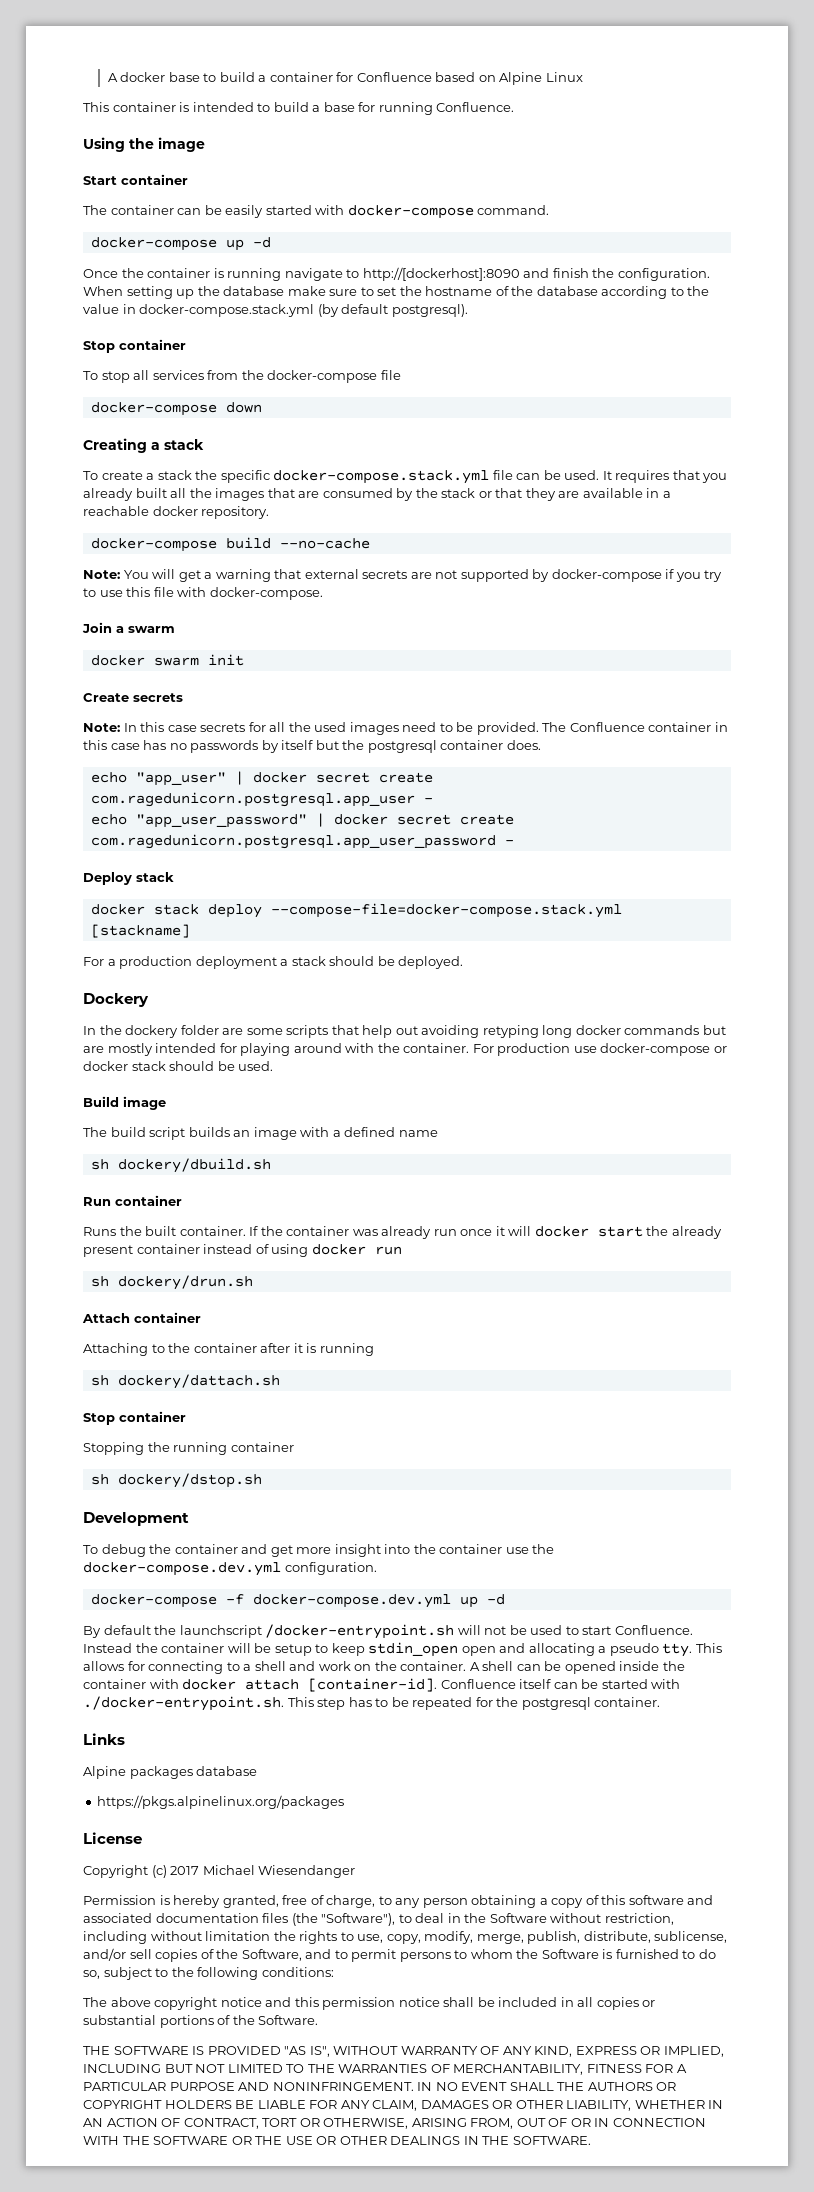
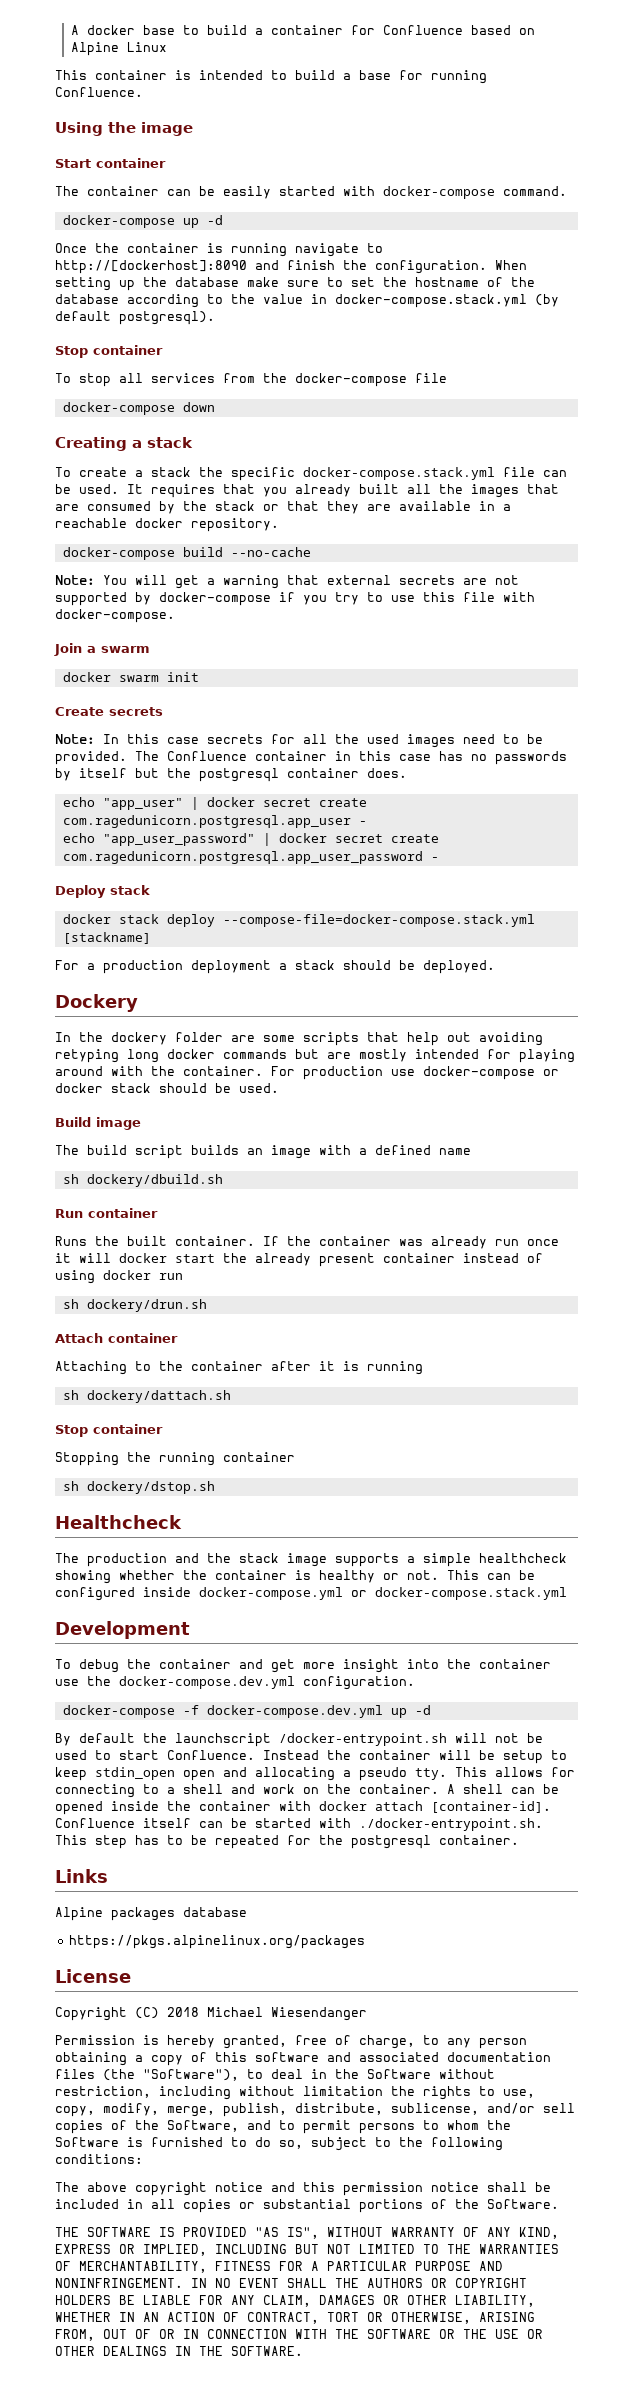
(262, 1480) none -> [55,1515,182,1529] [55,1553,567,1567] [55,1570,535,1584] [55,1587,567,1601] // Healthcheck // The production and the stack image supports a simple healthcheck showing whether the container is healthy or not. This can be configured inside docker-compose.yml or docker-compose.stack.yml
[151,1865,200,1878] (c) 2017 -> [135,2007,199,2019] (C) 2018

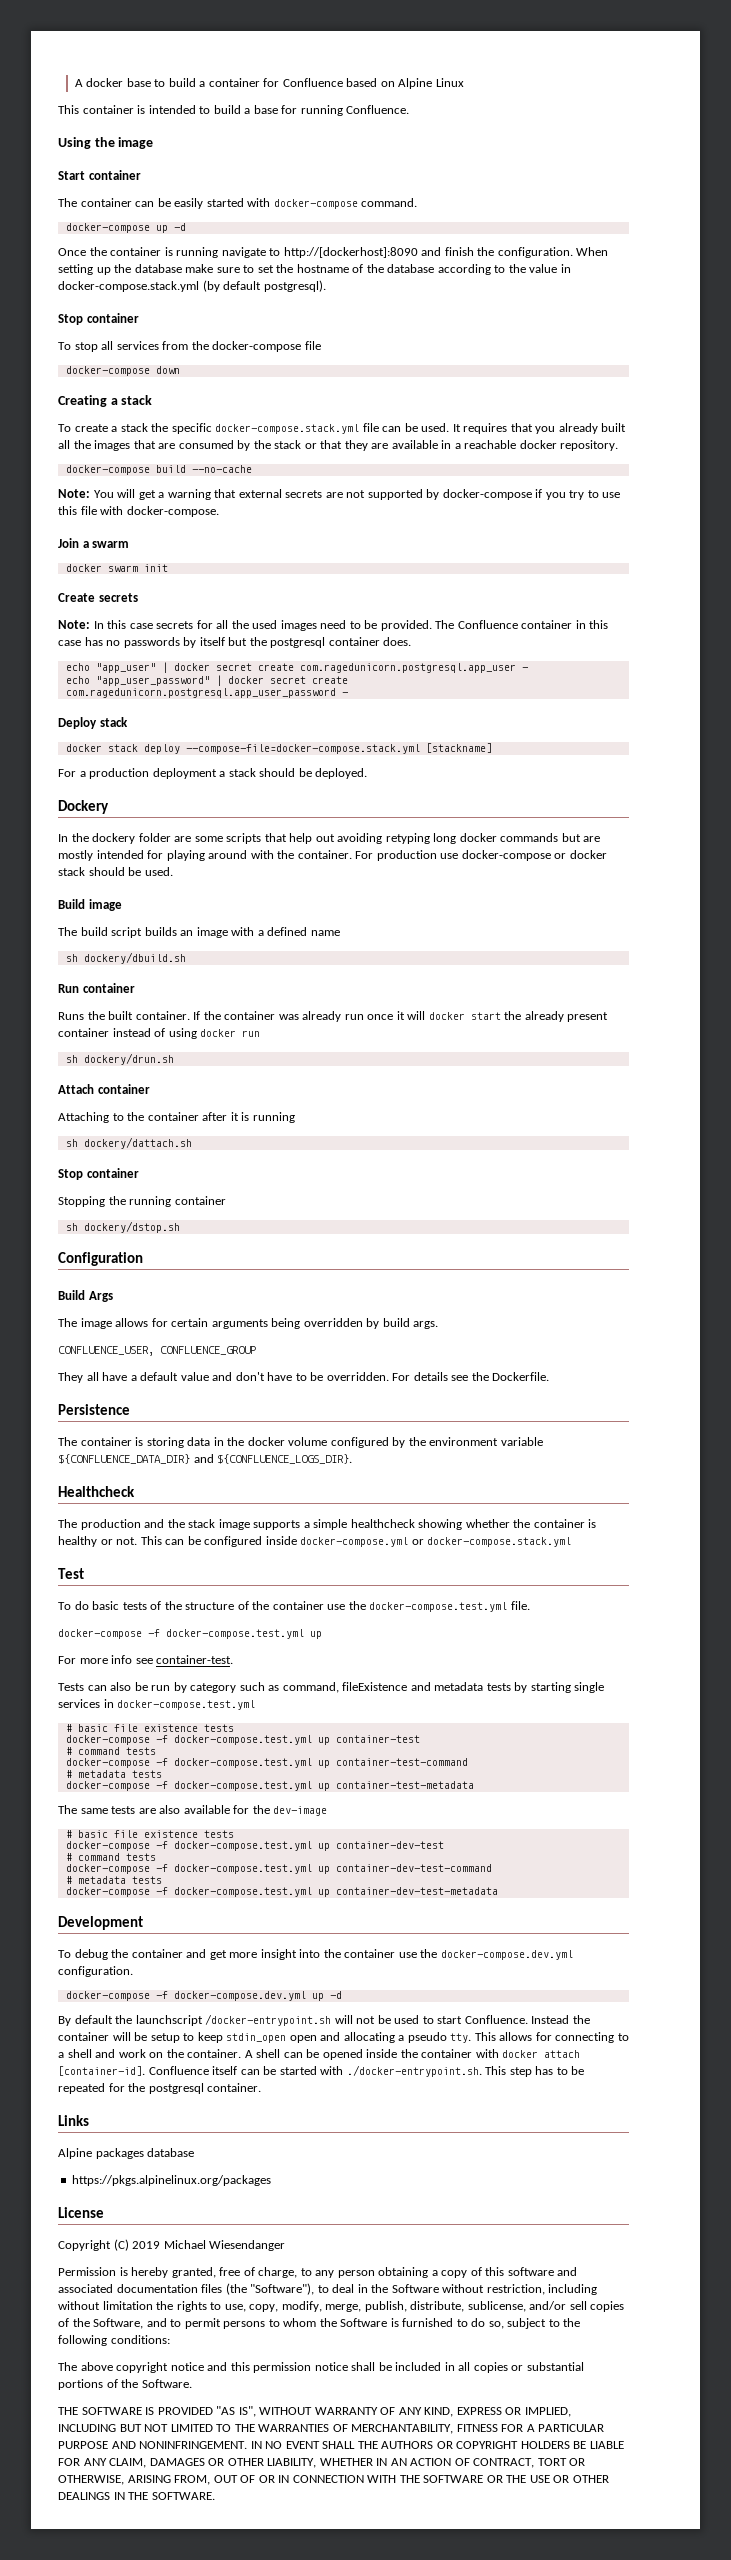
(215, 1487) none -> [58,1252,143,1266] [58,1290,113,1302] [58,1318,439,1329] [58,1346,256,1356] [58,1372,550,1383] [58,1404,130,1415] [58,1437,543,1448] [58,1454,353,1464] // Configuration // Build Args // The image allows for certain arguments being overridden by build args. // CONFLUENCE_USER, CONFLUENCE_GROUP // They all have a default value and don't have to be overridden. For details see the Dockerfile. // Persistence // The container is storing data in the docker volume configured by the environment variable ${CONFLUENCE_DATA_DIR} and ${CONFLUENCE_LOGS_DIR}.
(567, 1593) none -> [58,1568,84,1579] [58,1601,530,1612] [58,1629,322,1639] [58,1655,234,1664] [58,1682,605,1693] [58,1699,256,1710] [65,1724,234,1732] [65,1735,420,1745] [65,1747,156,1755] [65,1758,468,1768] [65,1770,162,1778] [65,1781,474,1791] [58,1805,328,1816] [65,1830,234,1838] [65,1841,444,1851] [65,1853,156,1861] [65,1864,492,1874] [65,1876,162,1884] [65,1887,498,1897] // Test // To do basic tests of the structure of the container use the docker-compose.test.yml file. // docker-compose -f docker-compose.test.yml up // For more info see container-test. // Tests can also be run by category such as command, fileExistence and metadata tests by starting single services in docker-compose.test.yml // # basic file existence tests // docker-compose -f docker-compose.test.yml up container-test // # command tests // docker-compose -f docker-compose.test.yml up container-test-command // # metadata tests // docker-compose -f docker-compose.test.yml up container-test-metadata // The same tests are also available for the dev-image // # basic file existence tests // docker-compose -f docker-compose.test.yml up container-dev-test // # command tests // docker-compose -f docker-compose.test.yml up container-dev-test-command // # metadata tests // docker-compose -f docker-compose.test.yml up container-dev-test-metadata
[167,2007,199,2017] 2018 -> [132,2241,161,2249] 2019

